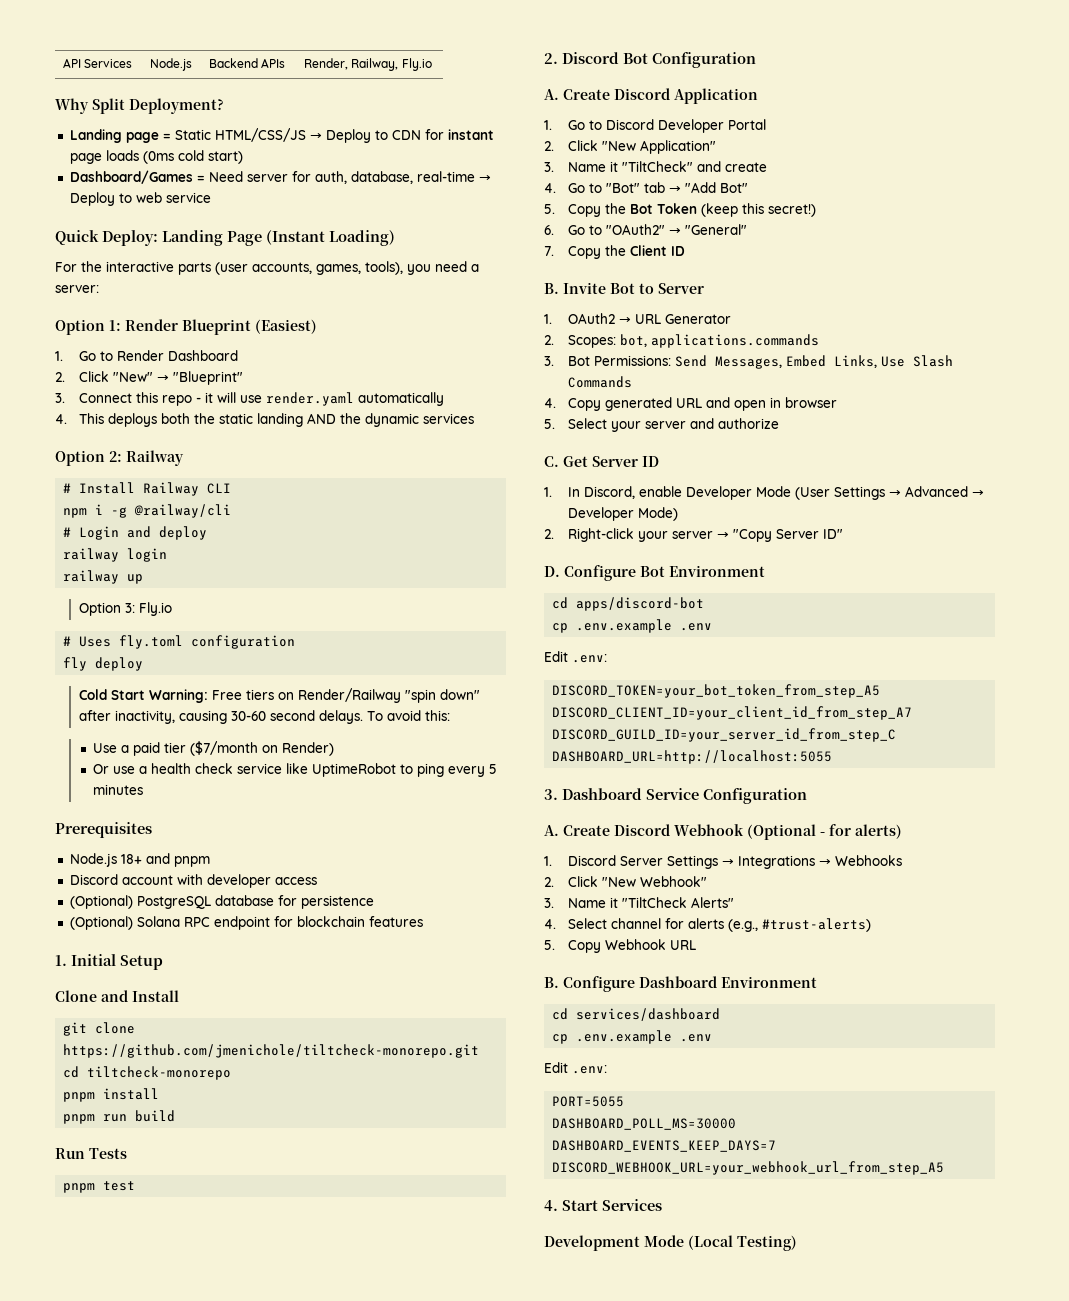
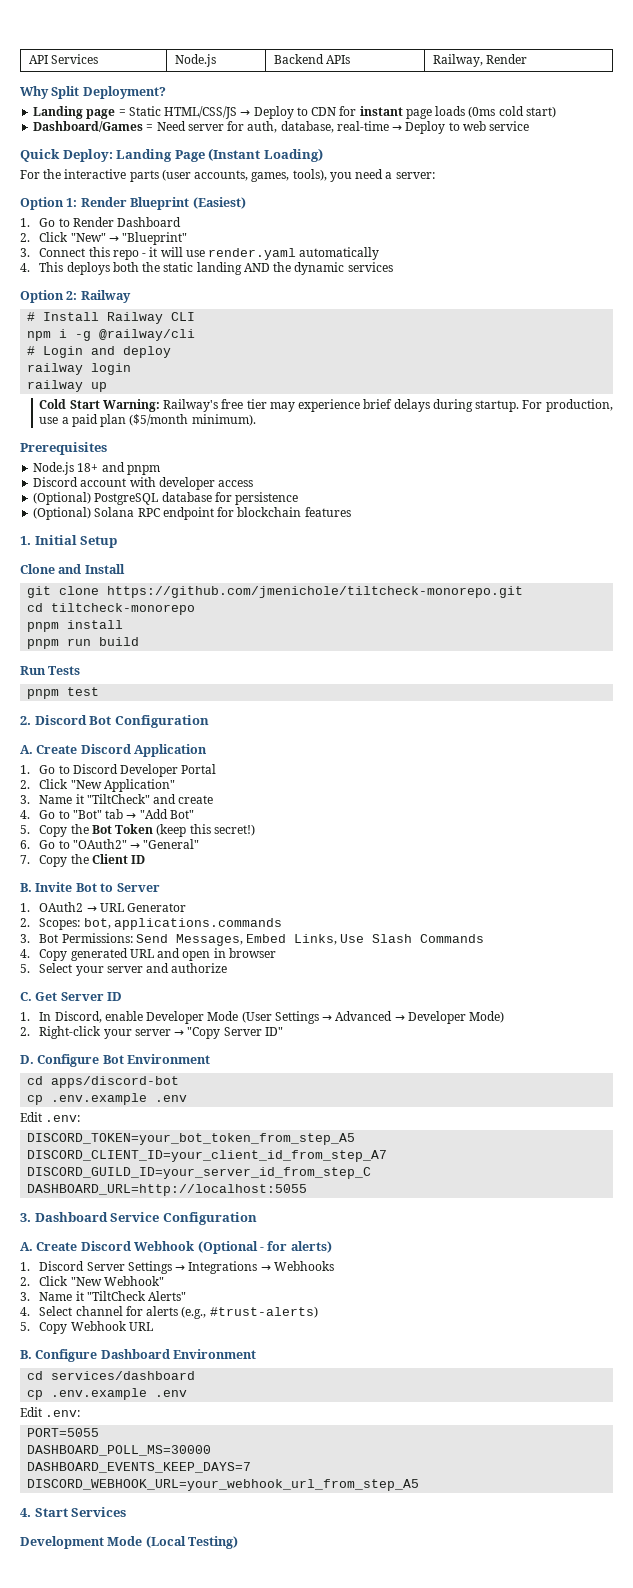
[304,58,432,71] Render, Railway, Fly.io -> [433,54,528,67] Railway, Render
[78,602,172,616] [63,635,296,649] [63,657,144,671] [78,688,480,703] [78,710,450,724] [93,741,335,756] [93,763,498,777] [93,784,144,795] Option 3: Fly.io // # Uses fly.toml configuration // fly deploy // Cold Start Warning: Free tiers on Render/Railway "spin down" after inactivity, causing 30-60 second delays. To avoid this: // Use a paid tier ($7/month on Render) // Or use a health check service like UptimeRobot to ping every 5 minutes -> [39,399,613,412] [39,414,256,427] Cold Start Warning: Railway's free tier may experience brief delays during startup. For production, use a paid plan ($5/month minimum).

